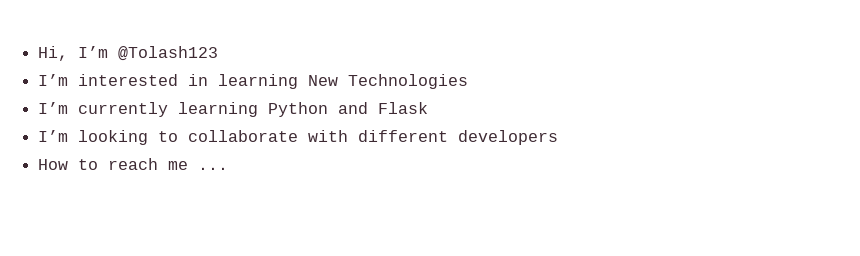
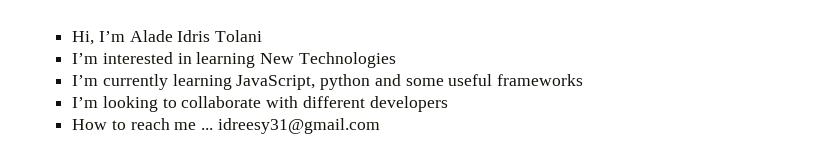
[118,46,219,61] @Tolash123 -> [129,30,263,42] Alade Idris Tolani
[268,102,429,117] Python and Flask -> [236,74,584,90] JavaScript, python and some useful frameworks
(229, 168) none -> [217,118,380,134] idreesy31@gmail.com

